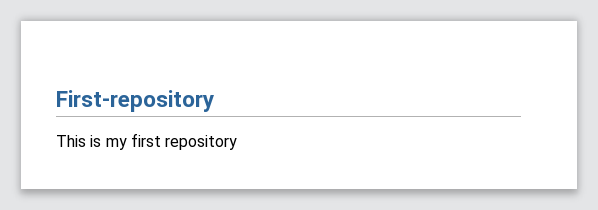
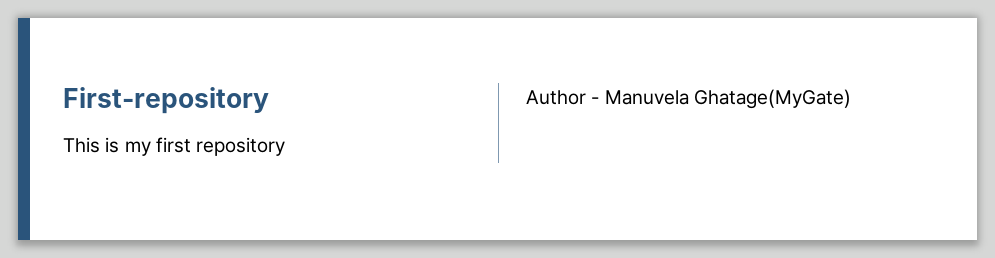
(238, 142) none -> [526,89,851,109] // Author - Manuvela Ghatage(MyGate)

